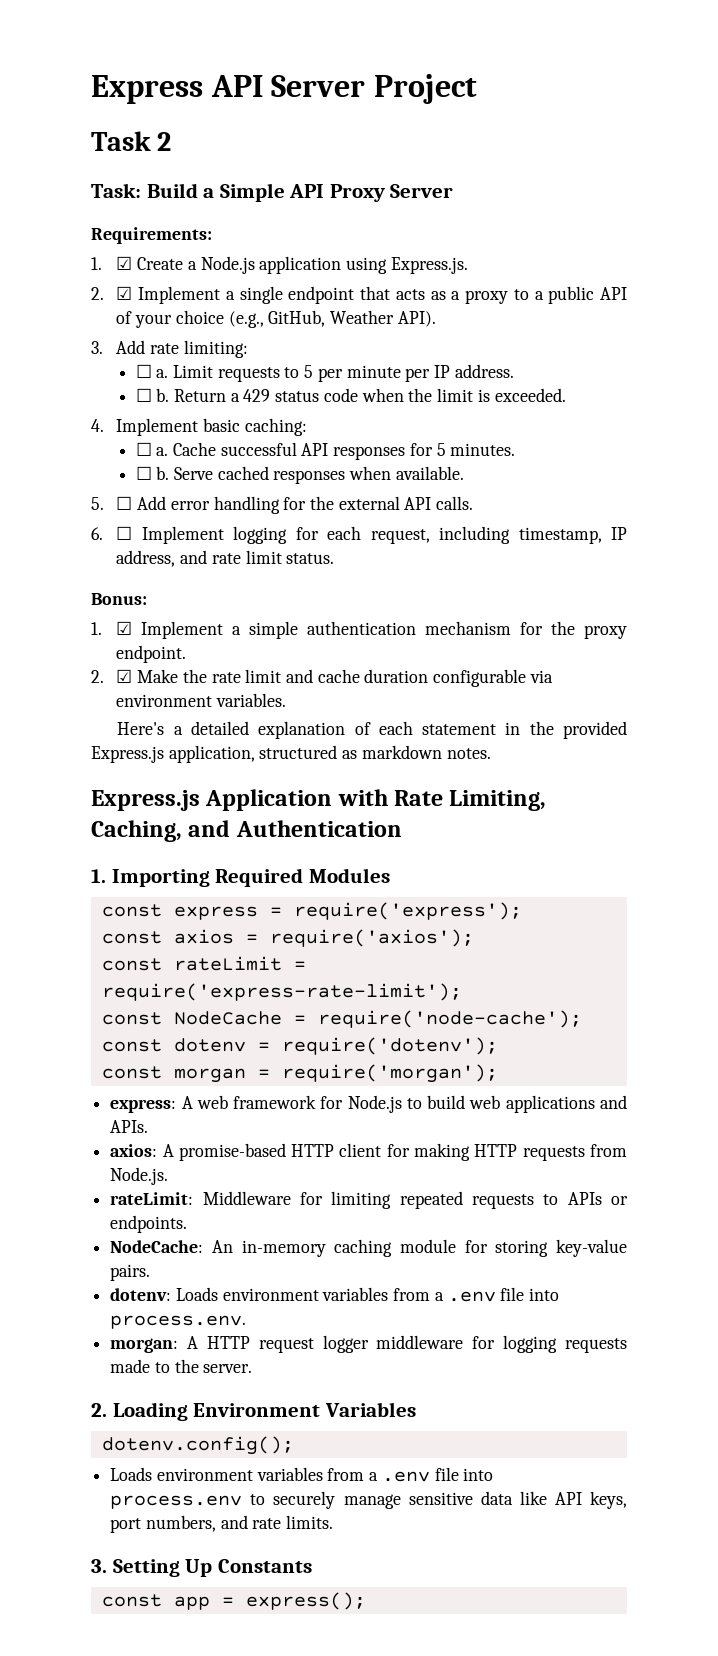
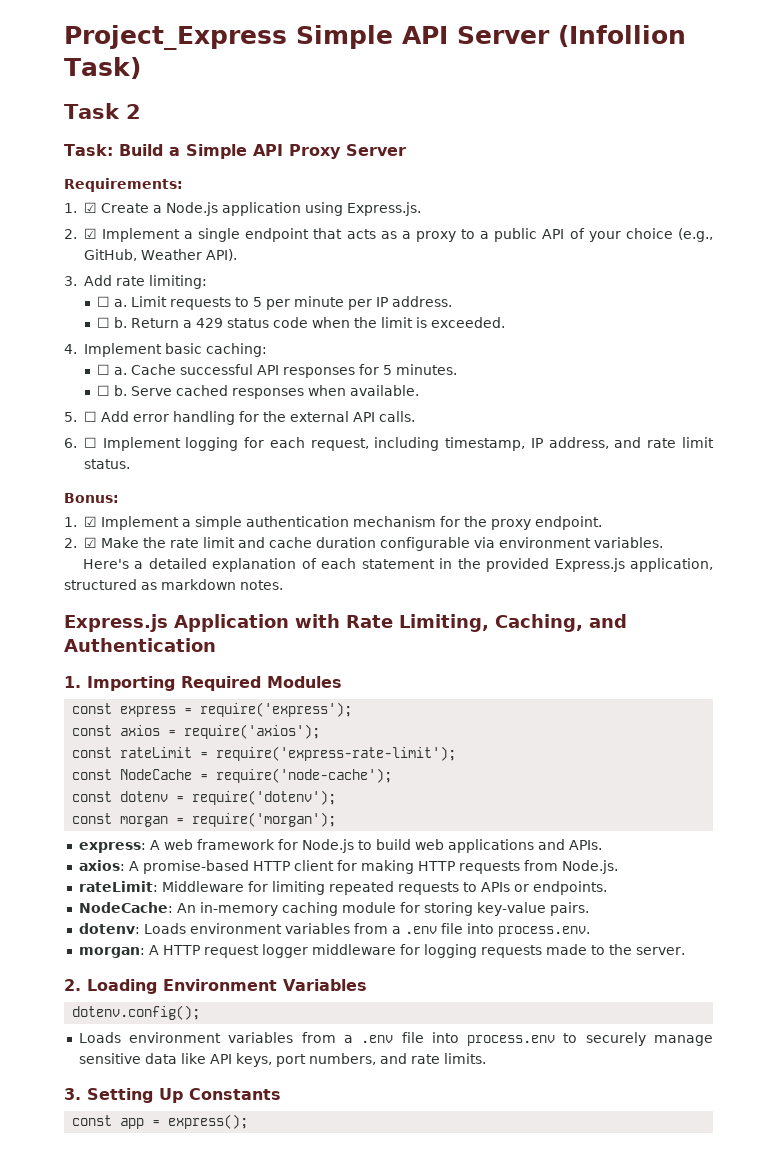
[91,74,477,104] Express API Server Project -> [64,25,686,50] [64,57,141,79] Project_Express Simple API Server (Infollion Task)

